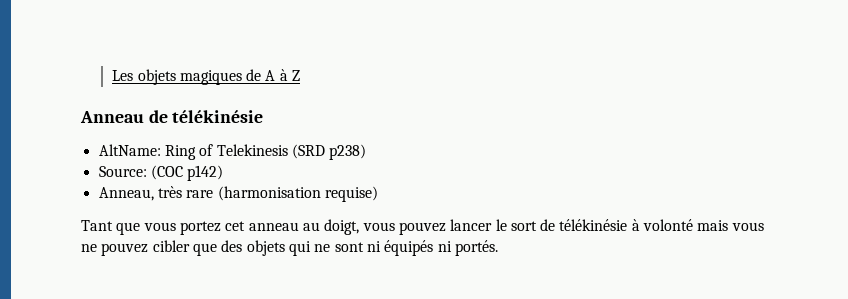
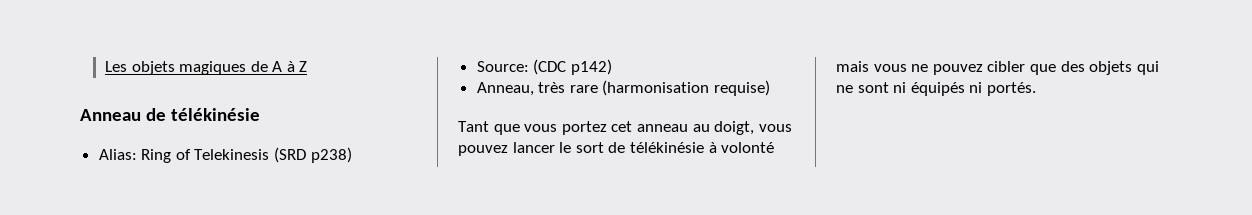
[98,144,161,156] AltName: -> [98,149,137,160] Alias:
[150,165,183,180] (COC -> [533,59,567,75] (CDC

